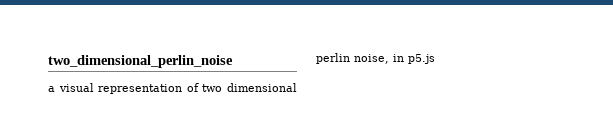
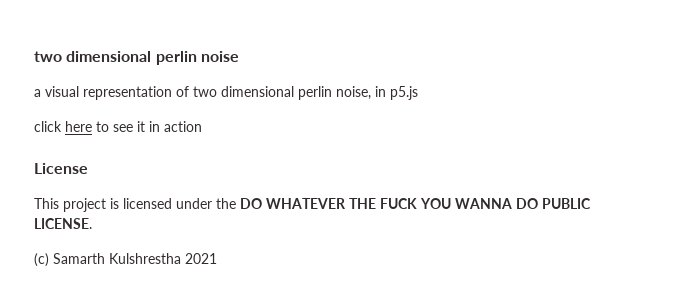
[48,55,233,68] two_dimensional_perlin_noise -> [34,51,239,65] two dimensional perlin noise
(435, 59) none -> [34,121,202,132] [34,163,88,174] [34,198,591,212] [34,218,92,229] [34,253,217,267] // click here to see it in action // License // This project is licensed under the DO WHATEVER THE FUCK YOU WANNA DO PUBLIC LICENSE. // (c) Samarth Kulshrestha 2021

